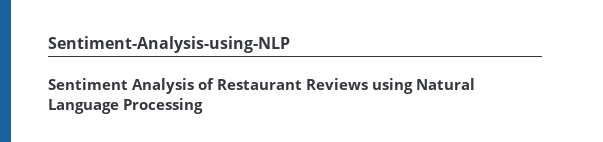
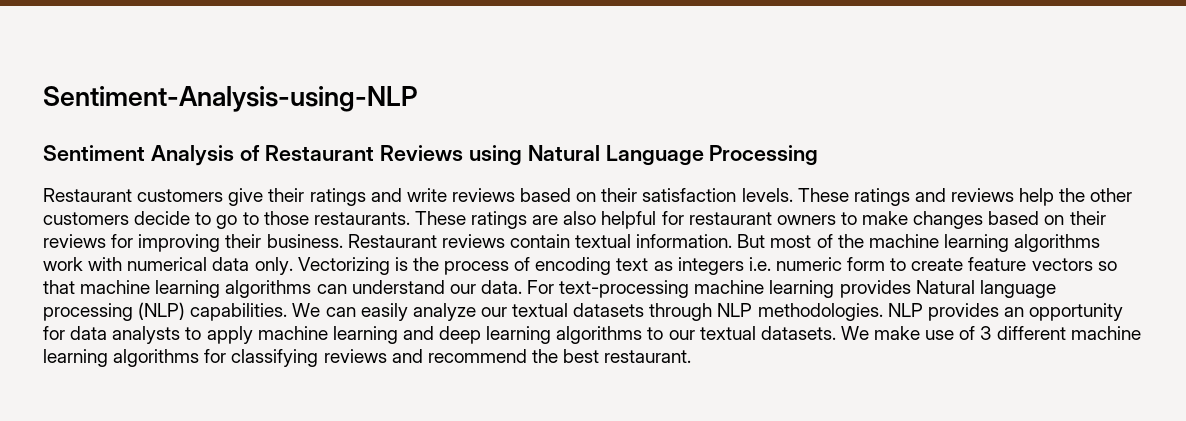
(203, 106) none -> [43,188,1133,206] [43,211,1106,229] [43,234,1101,252] [43,257,1117,275] [43,280,1056,298] [43,302,1124,321] [43,326,1141,344] [43,349,692,367] // Restaurant customers give their ratings and write reviews based on their satisfaction levels. These ratings and reviews help the other customers decide to go to those restaurants. These ratings are also helpful for restaurant owners to make changes based on their reviews for improving their business. Restaurant reviews contain textual information. But most of the machine learning algorithms work with numerical data only. Vectorizing is the process of encoding text as integers i.e. numeric form to create feature vectors so that machine learning algorithms can understand our data. For text-processing machine learning provides Natural language processing (NLP) capabilities. We can easily analyze our textual datasets through NLP methodologies. NLP provides an opportunity for data analysts to apply machine learning and deep learning algorithms to our textual datasets. We make use of 3 different machine learning algorithms for classifying reviews and recommend the best restaurant.

